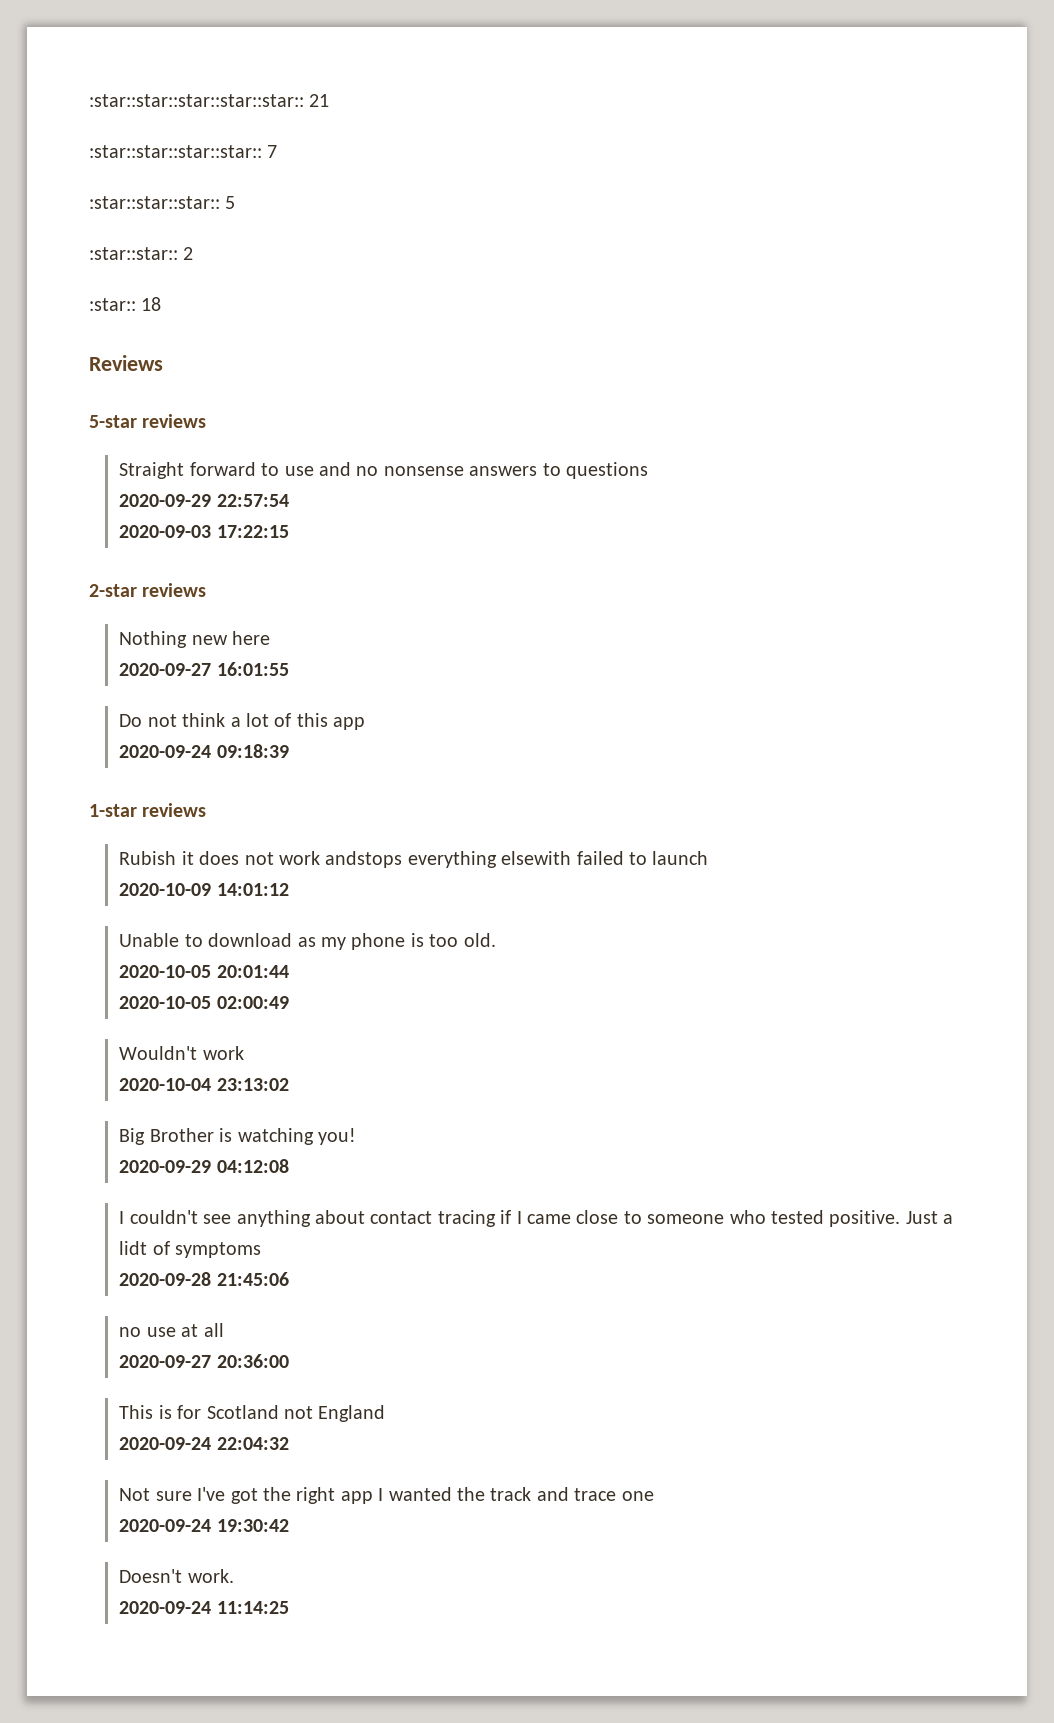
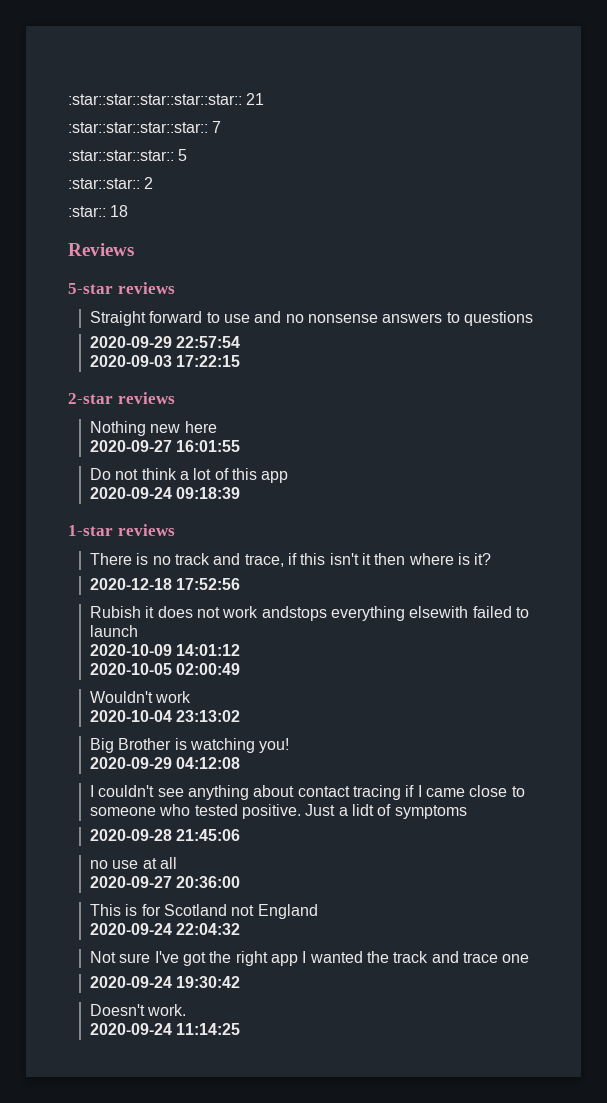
(207, 810) none -> [90,553,492,567] [90,578,241,590] // There is no track and trace, if this isn't it then where is it? // 2020-12-18 17:52:56
[119,933,496,950] [119,965,289,978] // Unable to download as my phone is too old. // 2020-10-05 20:01:44 -> (241, 650) none

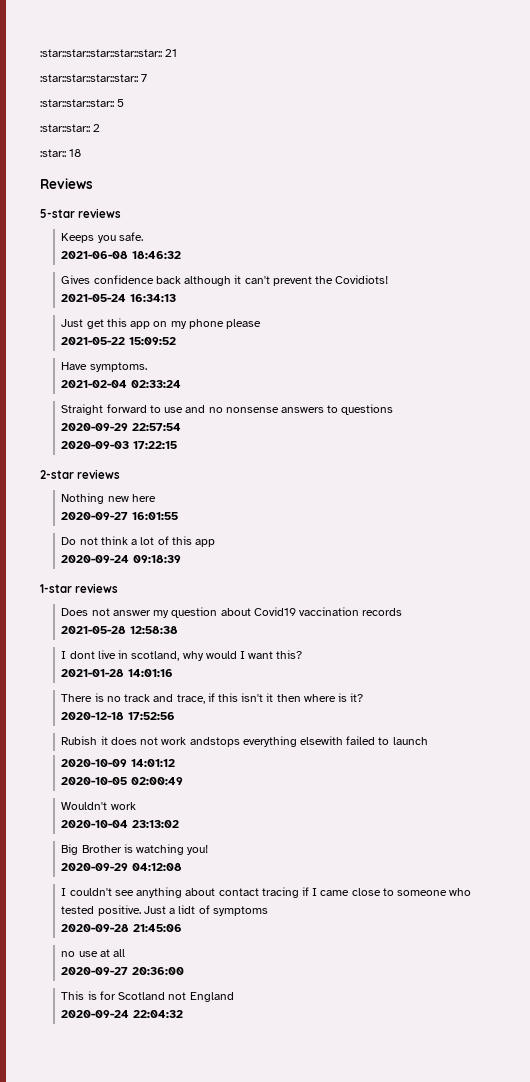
(175, 288) none -> [61,232,143,243] [61,251,181,259] [61,275,389,286] [61,294,176,302] [61,318,262,329] [61,337,176,345] [61,362,147,372] [61,380,181,388] // Keeps you safe. // 2021-06-08 18:46:32 // Gives confidence back although it can't prevent the Covidiots! // 2021-05-24 16:34:13 // Just get this app on my phone please // 2021-05-22 15:09:52 // Have symptoms. // 2021-02-04 02:33:24
(175, 530) none -> [61,607,403,618] [61,626,178,634] [61,650,303,661] [61,669,173,677] // Does not answer my question about Covid19 vaccination records // 2021-05-28 12:58:38 // I dont live in scotland, why would I want this? // 2021-01-28 14:01:16
[90,951,530,966] [90,976,241,988] [90,1004,187,1016] [90,1023,241,1035] // Not sure I've got the right app I wanted the track and trace one // 2020-09-24 19:30:42 // Doesn't work. // 2020-09-24 11:14:25 -> (183, 1014) none

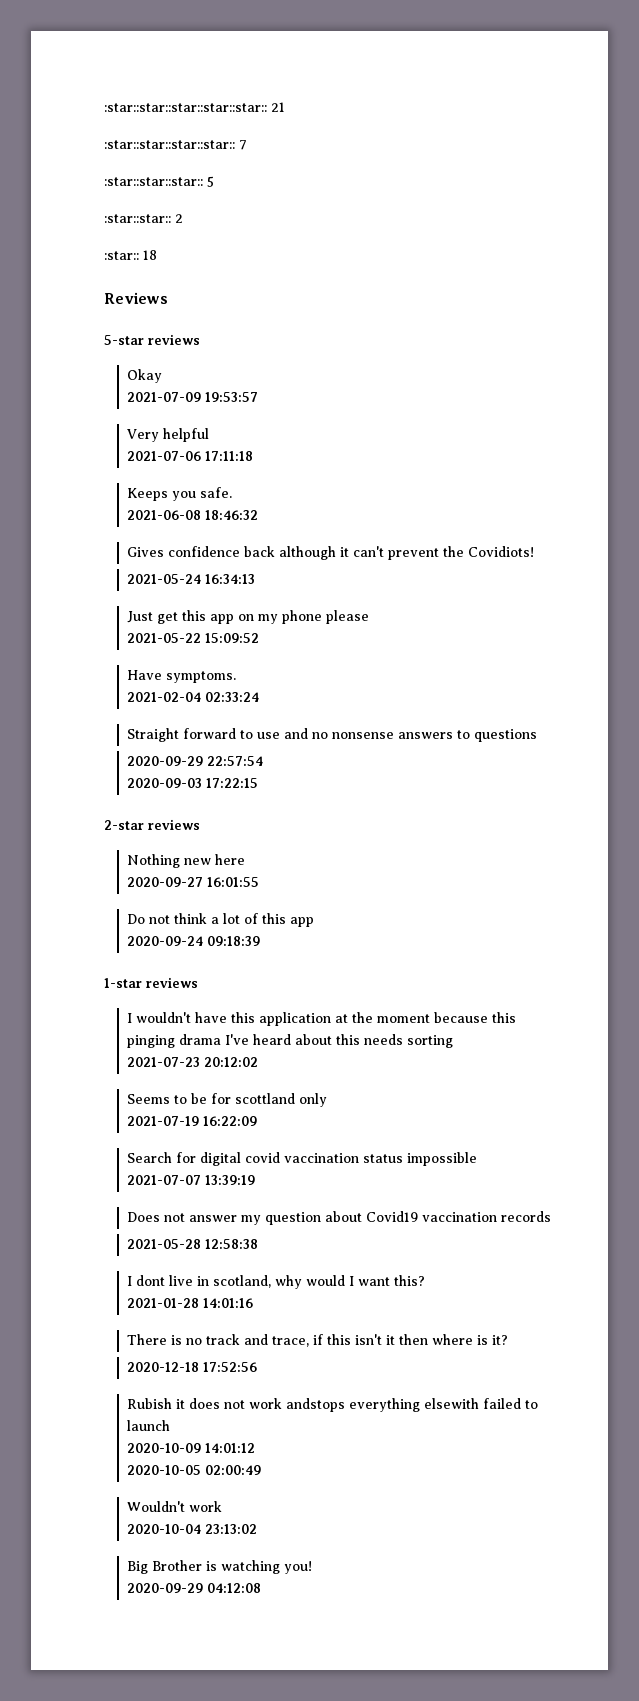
(122, 213) none -> [126,369,162,383] [126,392,258,402] [126,428,209,442] [126,451,253,461] // Okay // 2021-07-09 19:53:57 // Very helpful // 2021-07-06 17:11:18
(119, 588) none -> [126,1012,516,1026] [126,1034,453,1048] [126,1057,258,1067] [126,1093,327,1107] [126,1116,257,1126] [126,1152,477,1166] [126,1175,255,1185] // I wouldn't have this application at the moment because this pinging drama I've heard about this needs sorting // 2021-07-23 20:12:02 // Seems to be for scottland only // 2021-07-19 16:22:09 // Search for digital covid vaccination status impossible // 2021-07-07 13:39:19
[61,887,472,898] [61,905,268,916] [61,924,182,932] [61,949,126,957] [61,967,184,975] [61,991,234,1002] [61,1010,183,1018] // I couldn't see anything about contact tracing if I came close to someone who tested positive. Just a lidt of symptoms // 2020-09-28 21:45:06 // no use at all // 2020-09-27 20:36:00 // This is for Scotland not England // 2020-09-24 22:04:32 -> (261, 1588) none

